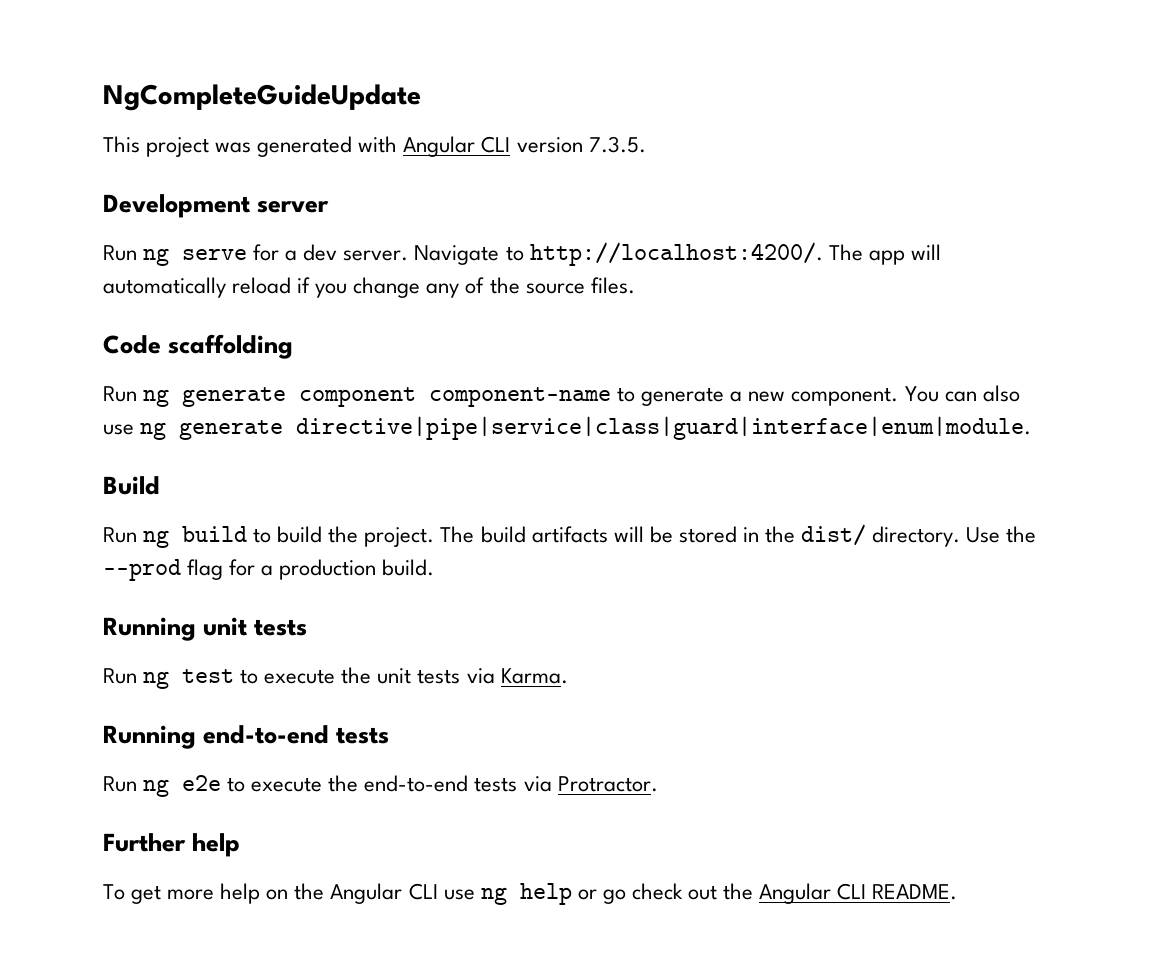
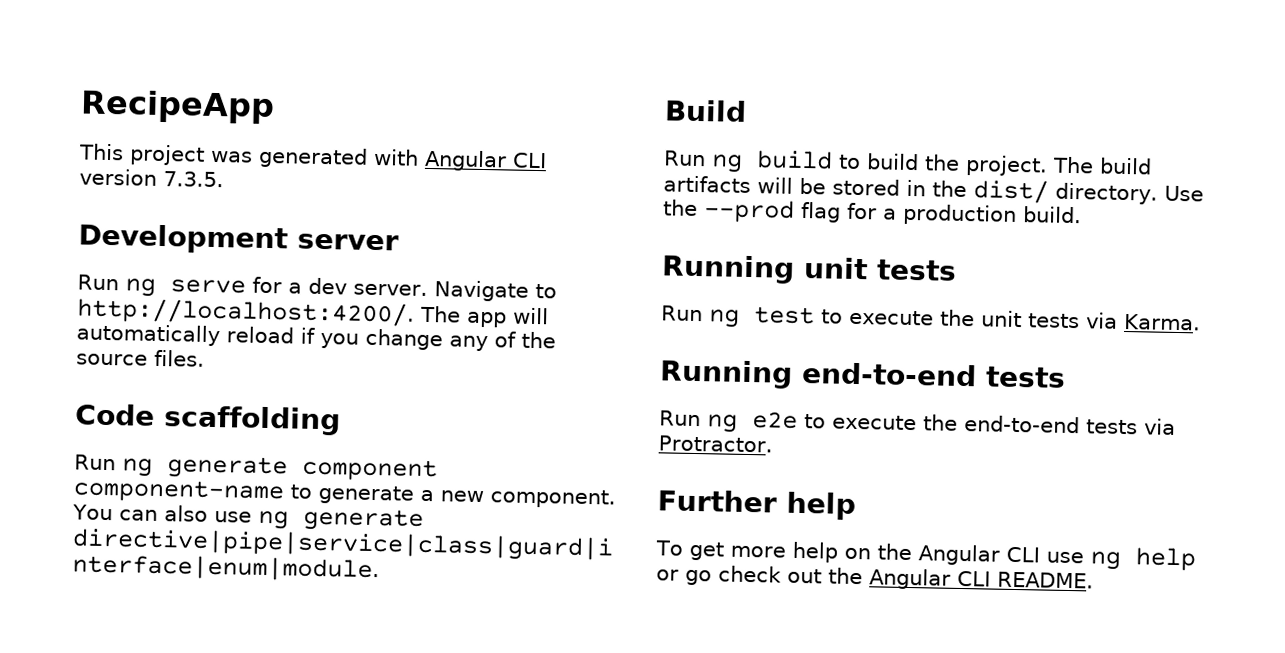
[103,84,421,111] NgCompleteGuideUpdate -> [80,89,275,125] RecipeApp

